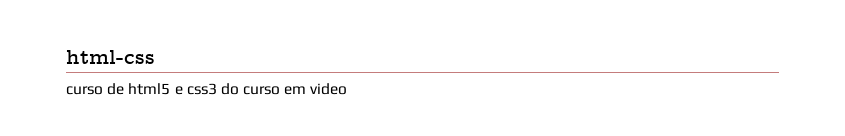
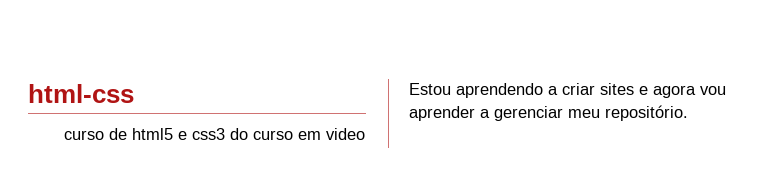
(348, 89) none -> [409,83,726,98] [409,105,688,121] Estou aprendendo a criar sites e agora vou aprender a gerenciar meu repositório.

